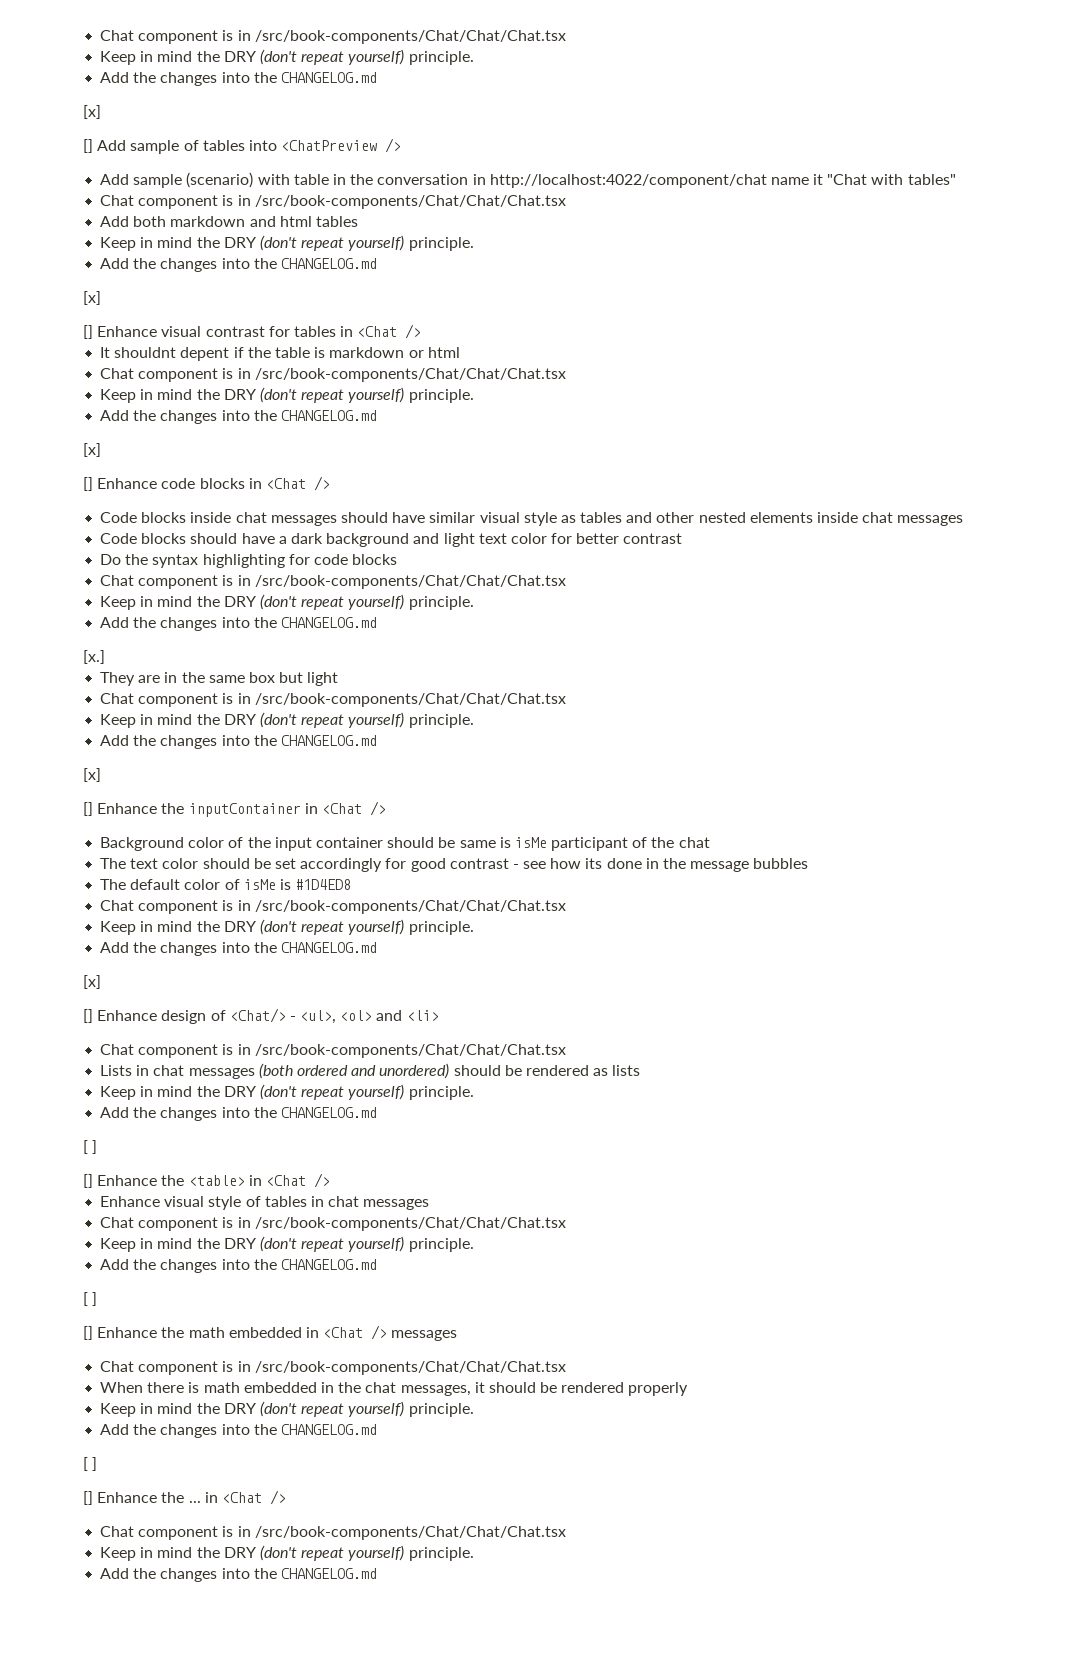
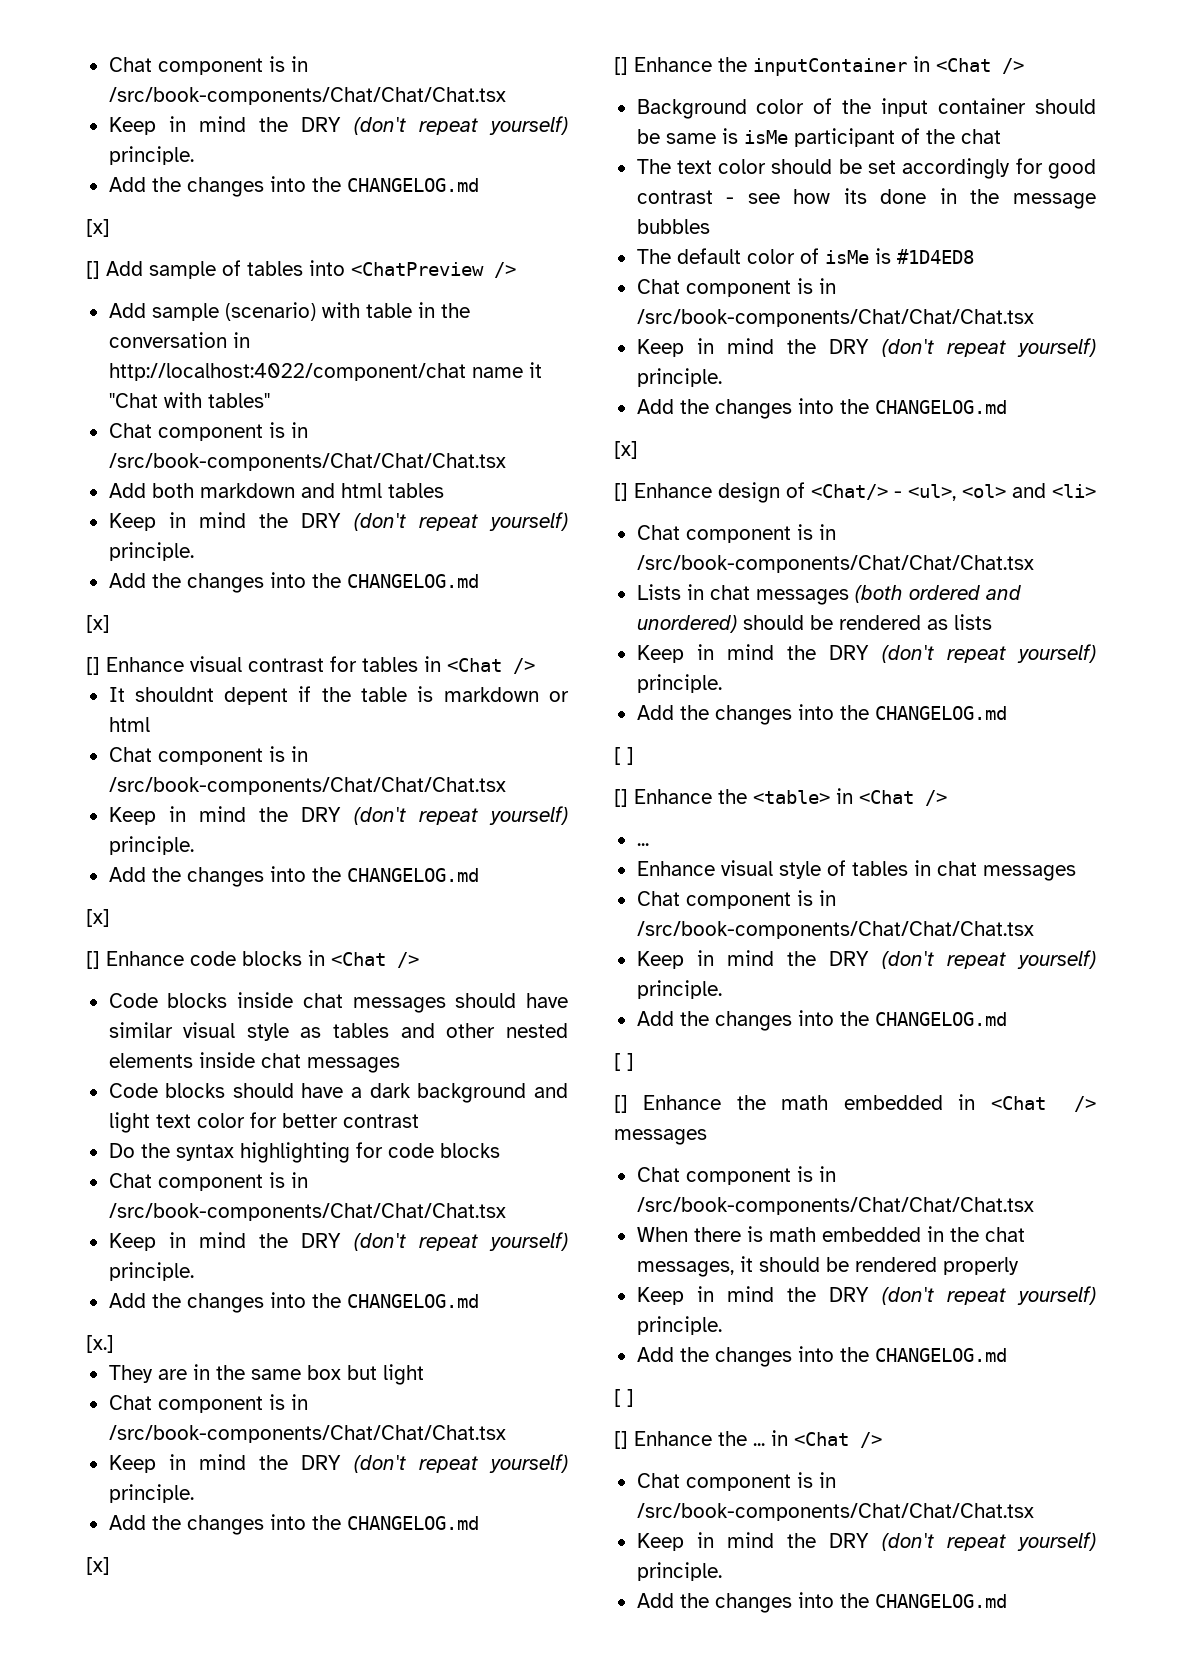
(330, 1180) none -> [636,843,649,846] // ...

